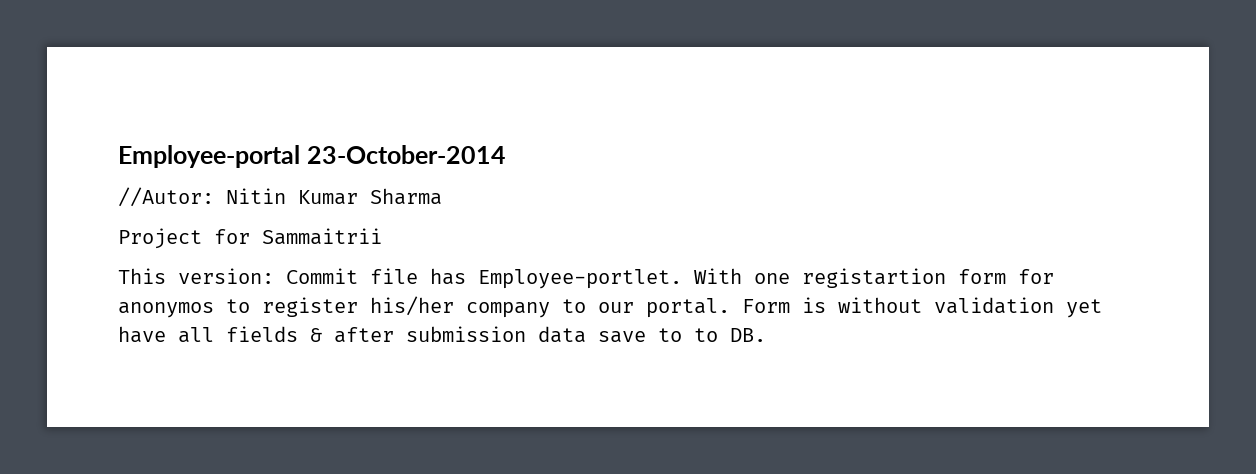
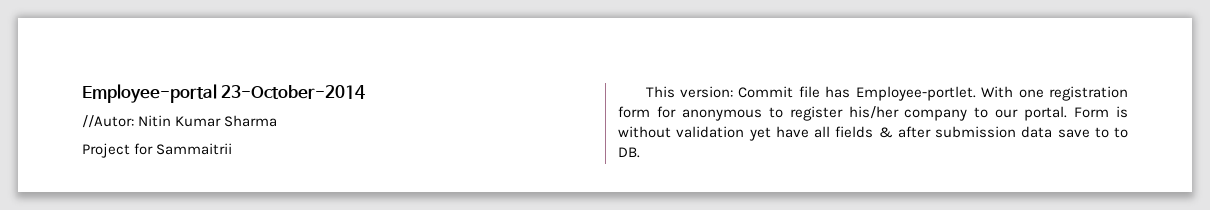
[802,268,946,288] registartion -> [1049,86,1128,101] registration
[118,302,214,318] anonymos -> [681,109,762,121] anonymous

